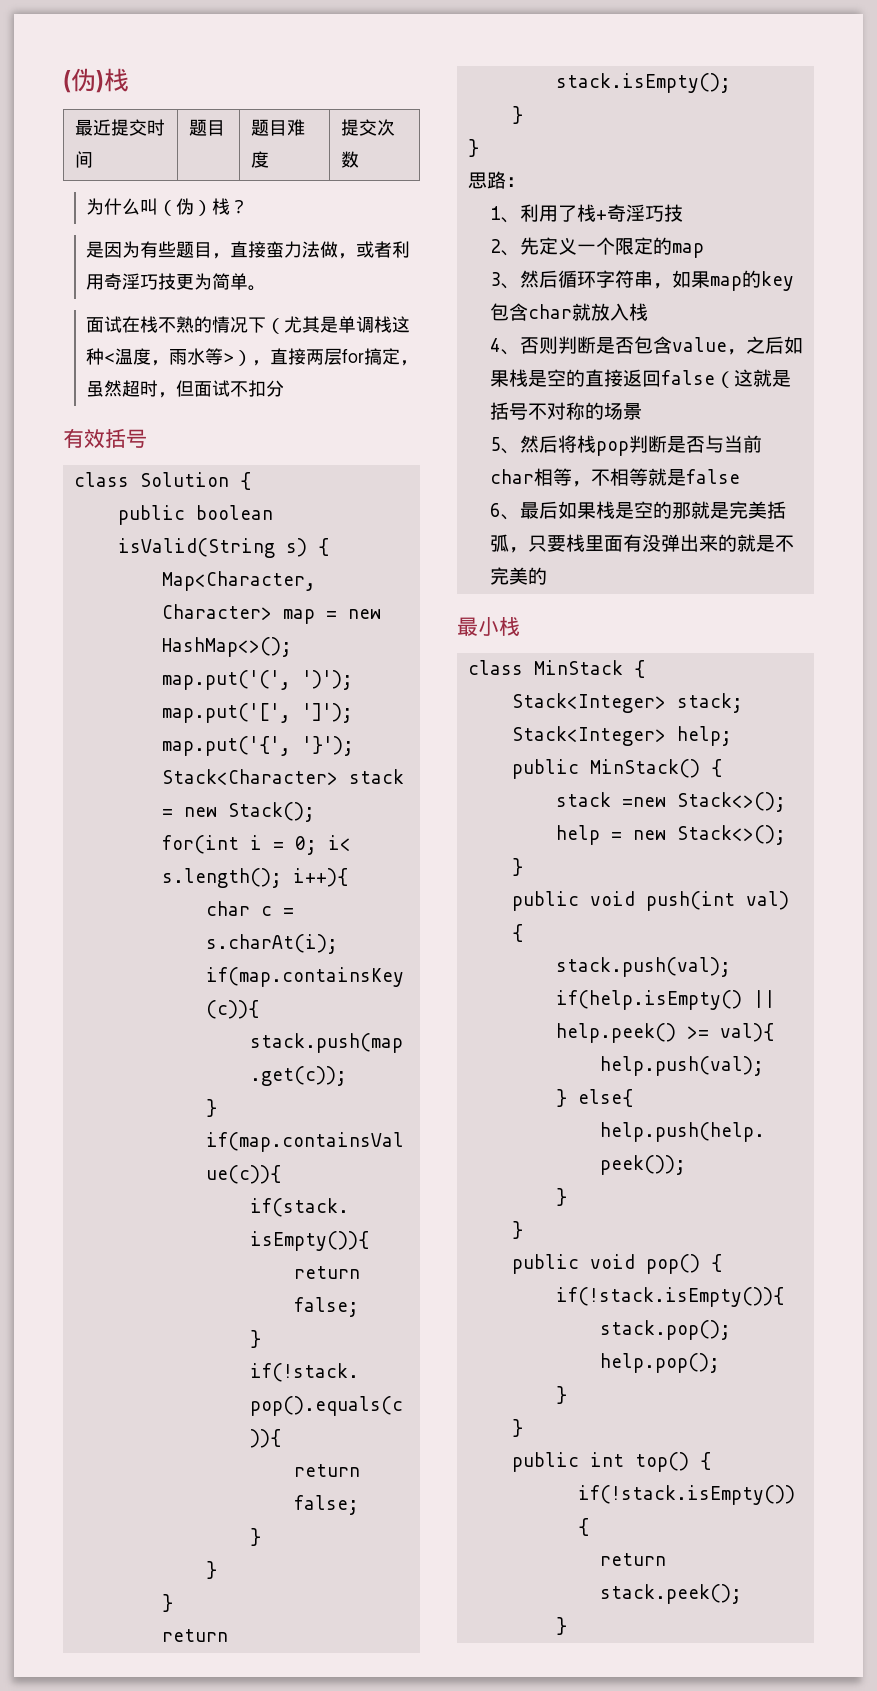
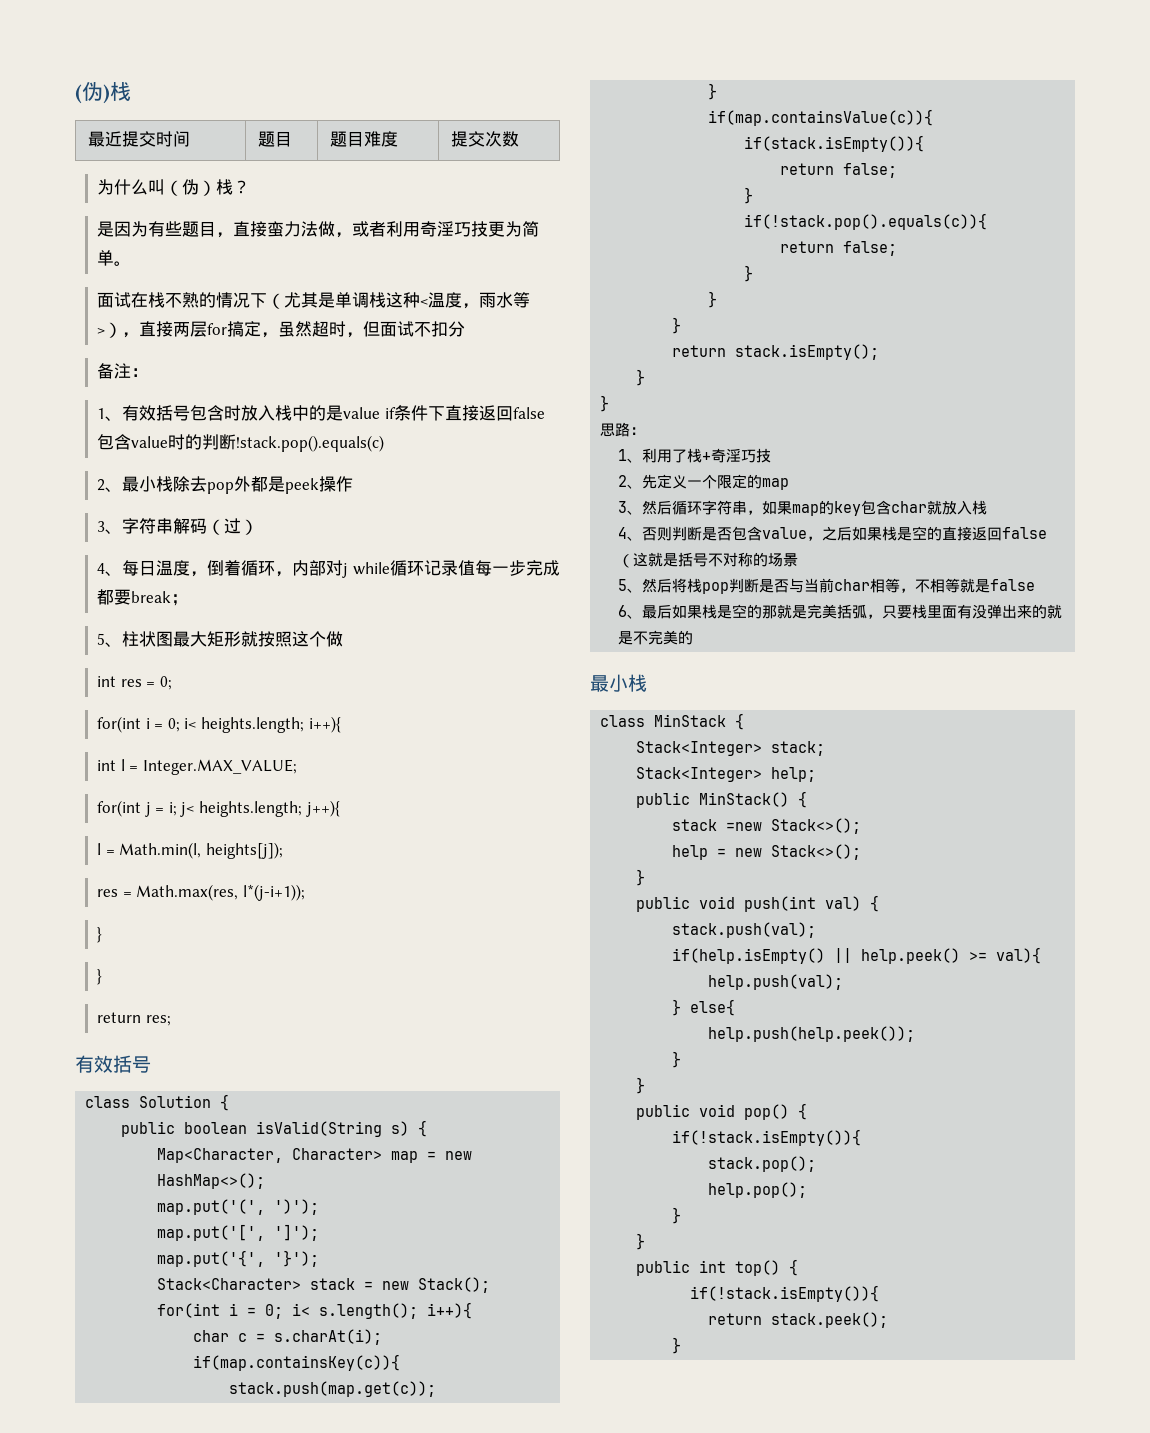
(285, 388) none -> [97,363,149,379] [97,405,545,421] [97,434,385,452] [97,476,354,494] [97,518,259,535] [97,560,560,578] [97,589,189,606] [97,631,344,647] [97,676,172,690] [97,716,341,733] [97,759,297,775] [97,800,340,817] [97,842,283,859] [97,884,305,901] [97,927,103,943] [97,969,103,985] [97,1012,171,1026] // 备注： // 1、有效括号包含时放入栈中的是value if条件下直接返回false包含value时的判断!stack.pop().equals(c) // 2、最小栈除去pop外都是peek操作 // 3、字符串解码（过） // 4、每日温度，倒着循环，内部对j while循环记录值每一步完成都要break； // 5、柱状图最大矩形就按照这个做 // int res = 0; // for(int i = 0; i< heights.length; i++){ // int l = Integer.MAX_VALUE; // for(int j = i; j< heights.length; j++){ // l = Math.min(l, heights[j]); // res = Math.max(res, l*(j-i+1)); // } // } // return res;

